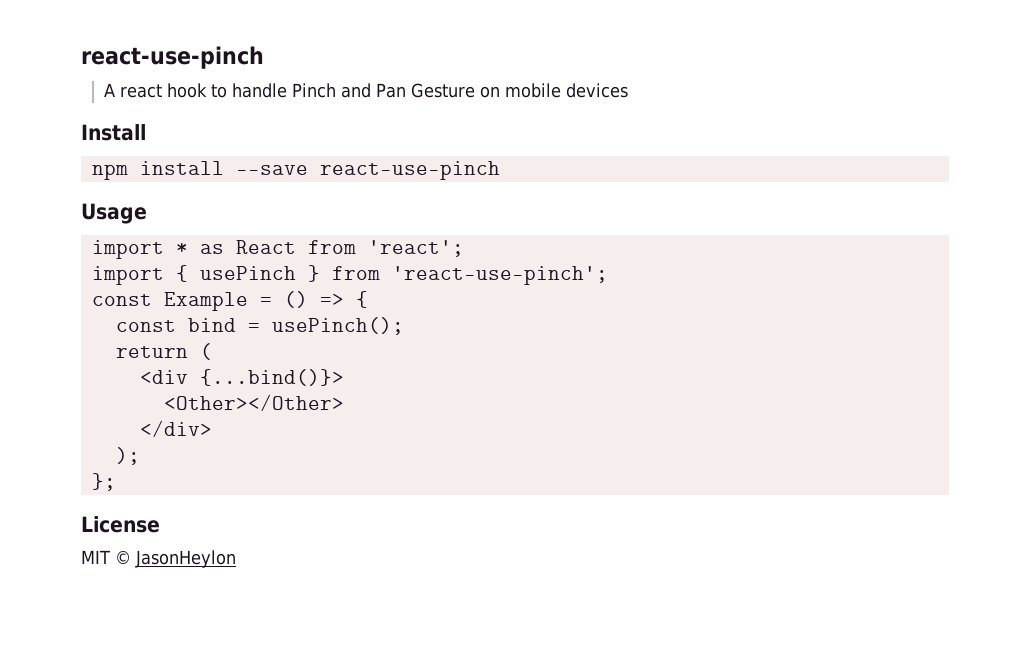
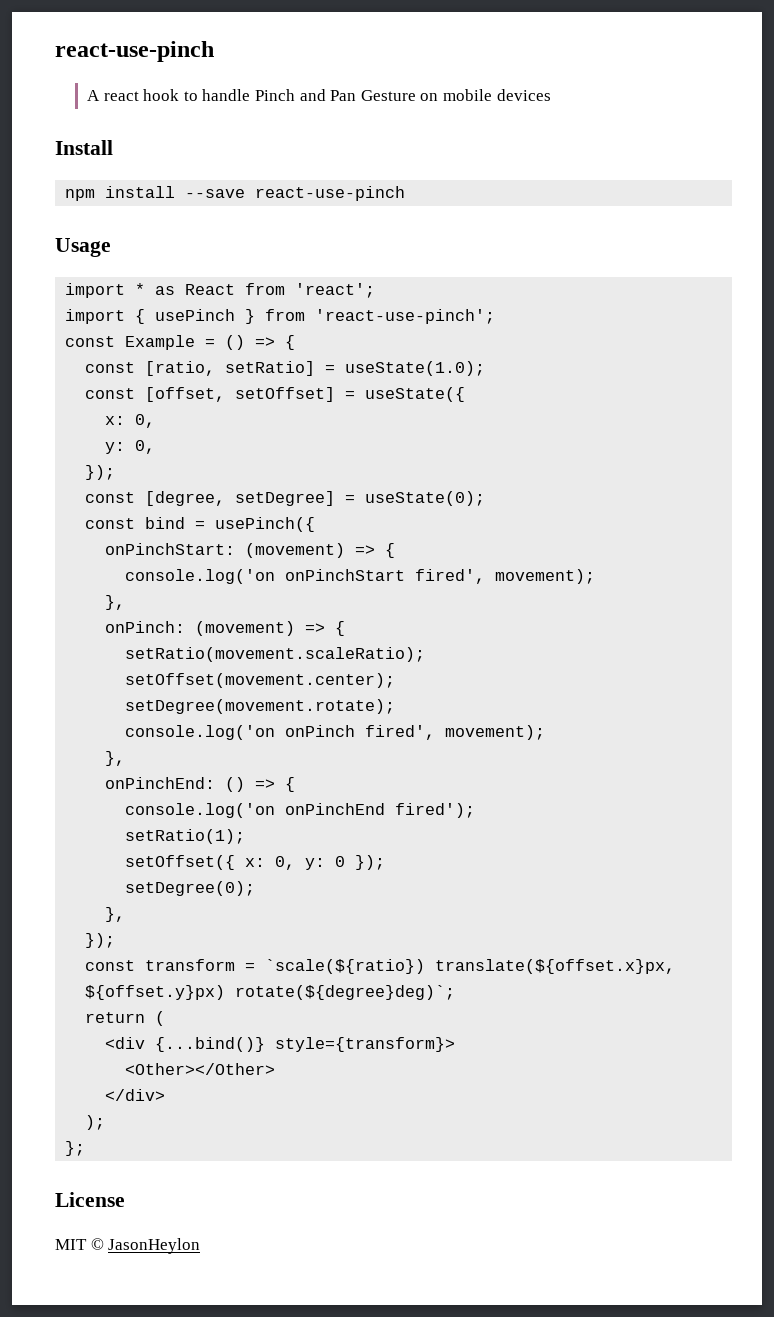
[187,317,404,335] bind = usePinch(); -> [145,361,486,376] [85,387,466,402] [105,414,156,428] [105,440,156,454] [85,465,116,480] [85,491,486,506] [85,517,316,532] [105,543,396,558] [125,569,596,584] [105,595,126,610] [105,621,346,636] [125,647,426,662] [125,673,396,688] [125,699,396,714] [125,725,546,740] [105,751,126,766] [105,777,296,792] [125,803,476,818] [125,829,246,844] [125,855,386,870] [125,881,256,896] [105,907,126,922] [85,933,116,948] [85,959,676,974] [85,985,456,1000] [ratio, setRatio] = useState(1.0); // const [offset, setOffset] = useState({ // x: 0, // y: 0, // }); // const [degree, setDegree] = useState(0); // const bind = usePinch({ // onPinchStart: (movement) => { // console.log('on onPinchStart fired', movement); // }, // onPinch: (movement) => { // setRatio(movement.scaleRatio); // setOffset(movement.center); // setDegree(movement.rotate); // console.log('on onPinch fired', movement); // }, // onPinchEnd: () => { // console.log('on onPinchEnd fired'); // setRatio(1); // setOffset({ x: 0, y: 0 }); // setDegree(0); // }, // }); // const transform = `scale(${ratio}) translate(${offset.x}px, ${offset.y}px) rotate(${degree}deg)`;
[199,369,344,386] {...bind()}> -> [155,1037,456,1052] {...bind()} style={transform}>

